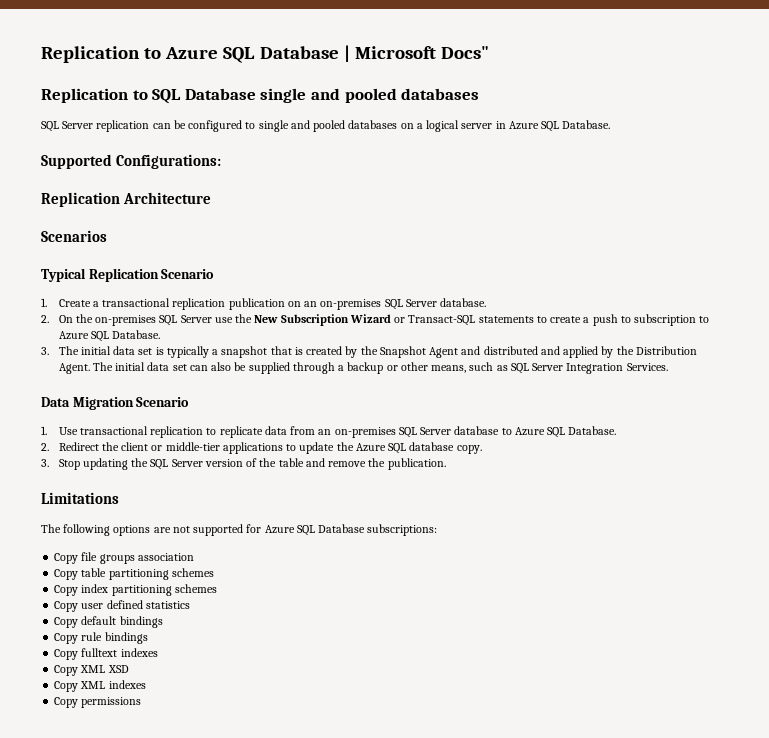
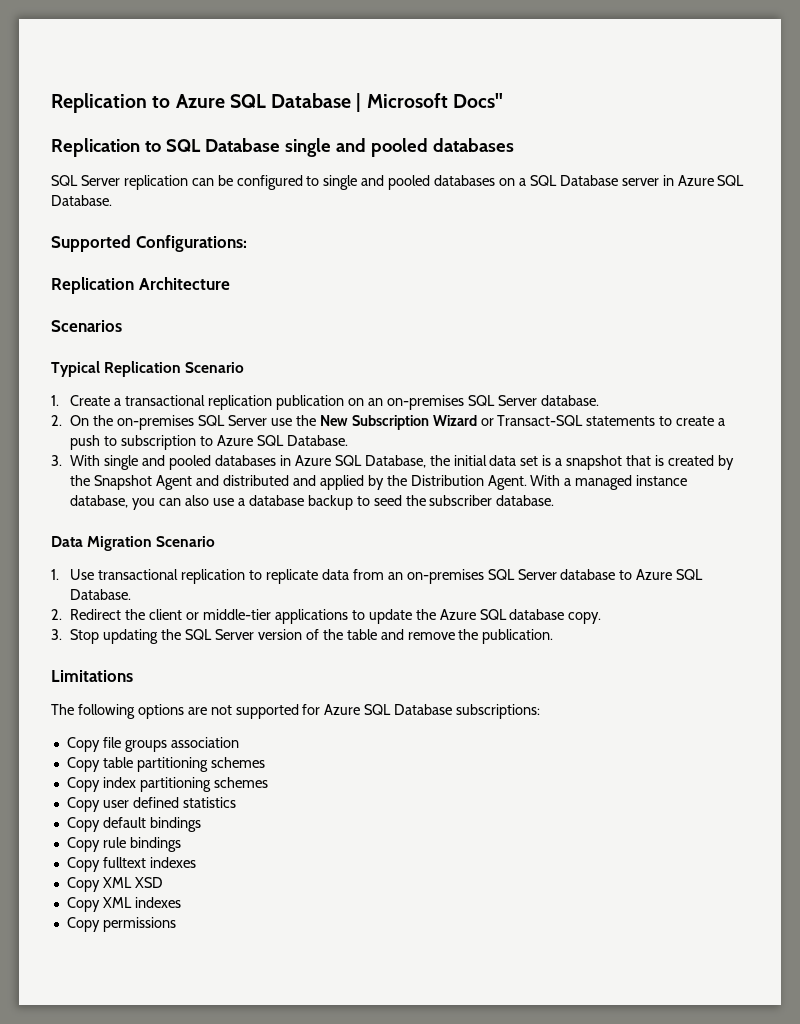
[426,120,460,132] logical -> [529,175,618,186] SQL Database
[58,346,79,355] The -> [70,455,450,470] With single and pooled databases in Azure SQL Database, the
[166,346,209,358] typically -> (552, 460) none
[92,362,668,374] The initial data set can also be supplied through a backup or other means, such as SQL Server Integration Services. -> [530,475,688,490] [70,495,555,510] With a managed instance database, you can also use a database backup to seed the subscriber database.

